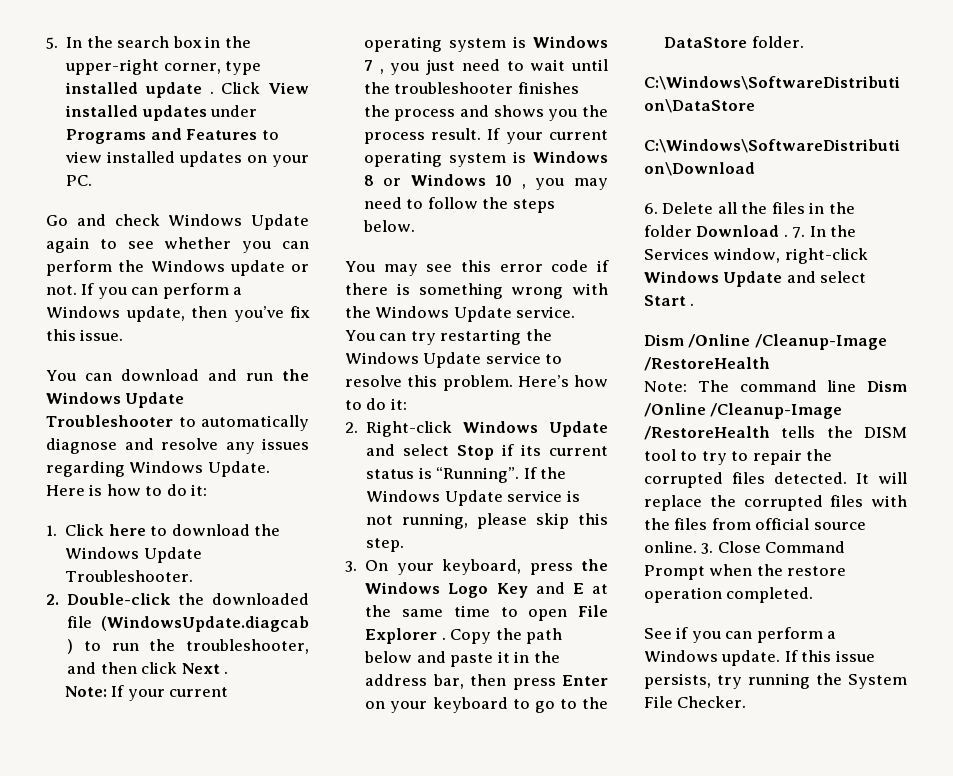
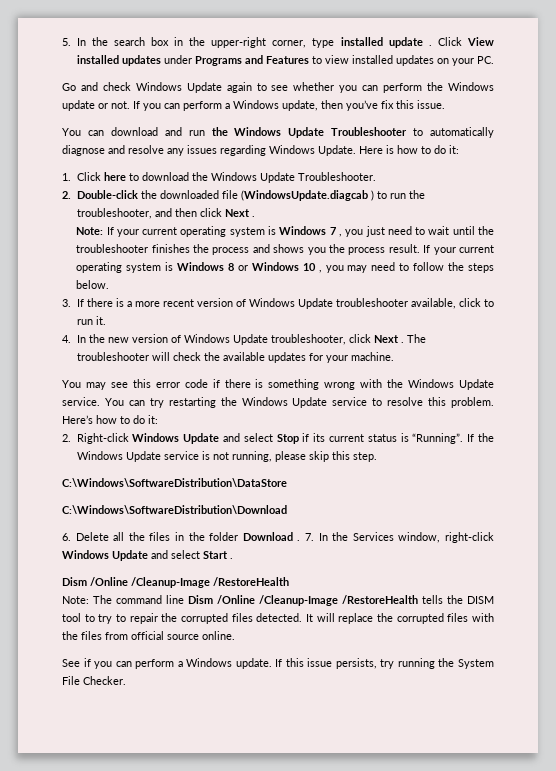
(415, 226) none -> [62,298,495,309] [76,316,106,325] [62,334,426,345] [76,352,394,363] // 3. If there is a more recent version of Windows Update troubleshooter available, click to run it. // 4. In the new version of Windows Update troubleshooter, click Next . The troubleshooter will check the available updates for your machine.
[345,559,608,575] [365,582,608,598] [365,605,608,621] [365,628,563,644] [364,651,560,667] [365,674,608,690] [365,697,608,713] [664,36,804,48] // 3. On your keyboard, press the Windows Logo Key and E at the same time to open File Explorer . Copy the path below and paste it in the address bar, then press Enter on your keyboard to go to the DataStore folder. -> (377, 457) none
[701,541,846,554] [644,564,847,580] [644,587,814,603] 3. Close Command Prompt when the restore operation completed. -> (235, 635) none

